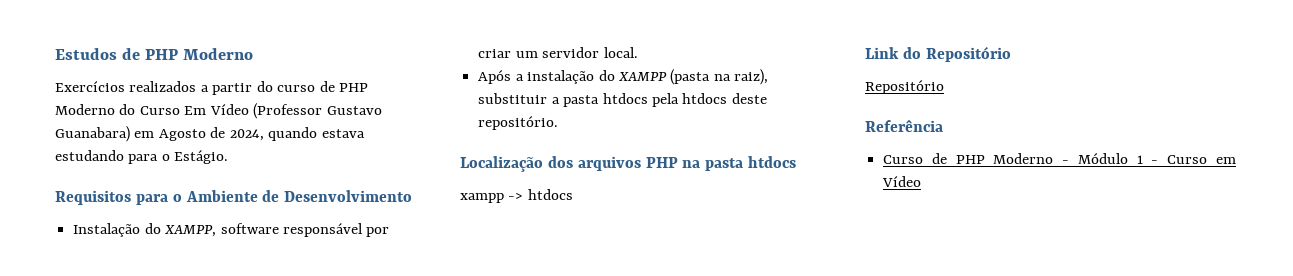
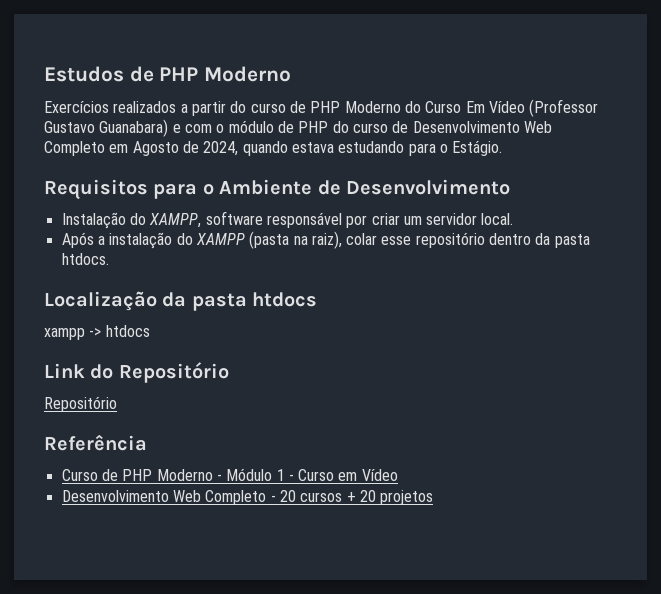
(130, 134) none -> [172,120,552,133] [44,141,105,156] e com o módulo de PHP do curso de Desenvolvimento Web Completo
[478,93,767,107] [478,116,559,130] [460,156,701,172] substituir a pasta htdocs pela htdocs deste repositório. // Localização dos arquivos PHP na -> [346,232,590,248] [61,253,109,265] [44,291,187,311] colar esse repositório dentro da pasta htdocs. // Localização da
(922, 181) none -> [61,490,434,505] // Desenvolvimento Web Completo - 20 cursos + 20 projetos

